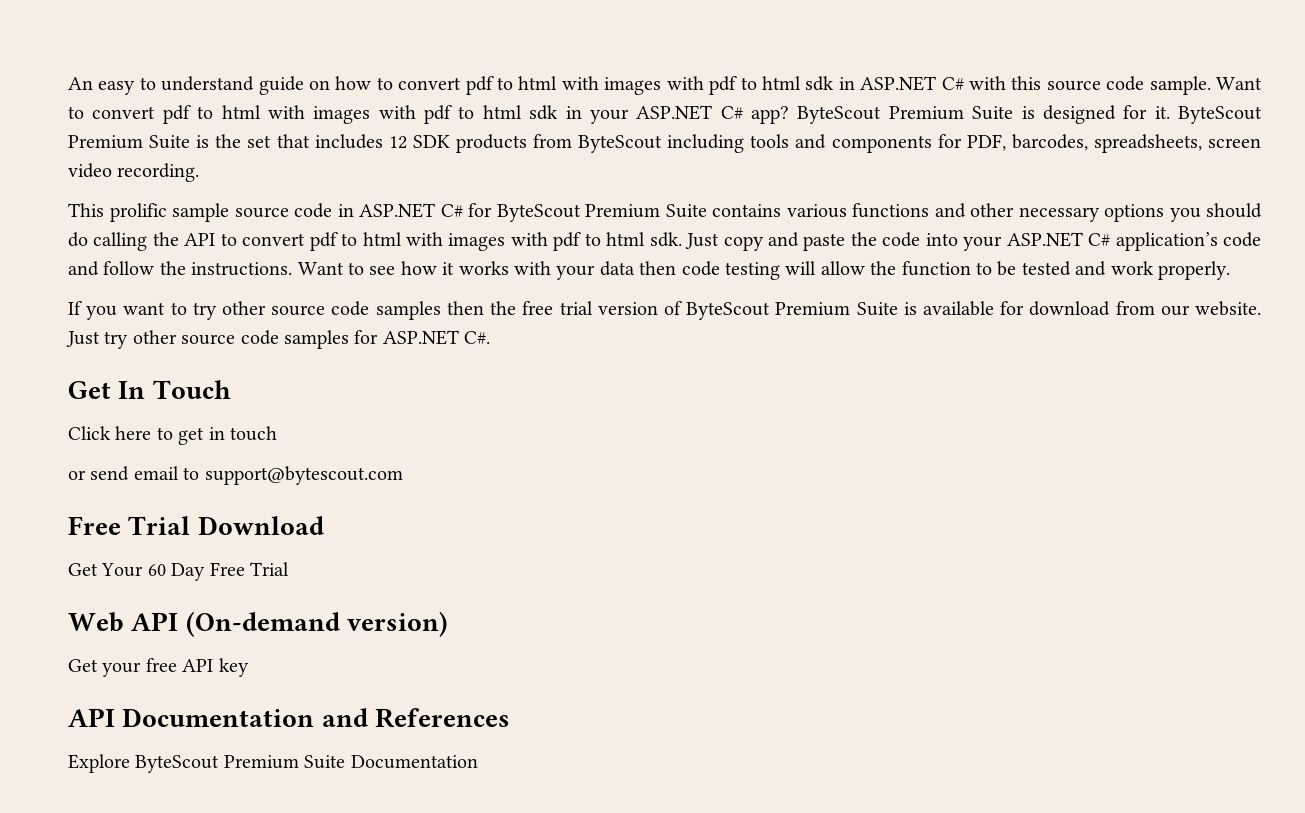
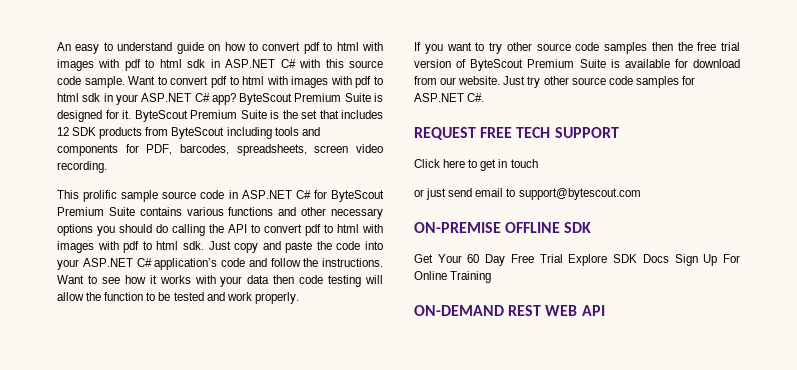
[68,380,231,399] Get In Touch -> [414,127,619,140] REQUEST FREE TECH SUPPORT
(86, 475) none -> [426,188,447,200] just
[68,516,324,535] Free Trial Download -> [414,222,592,233] ON-PREMISE OFFLINE SDK
[68,611,448,637] [68,658,249,677] [68,708,510,728] [68,754,478,773] // Web API (On-demand version) // Get your free API key // API Documentation and References // Explore ByteScout Premium Suite Documentation -> [568,254,740,266] [414,271,492,283] [414,305,605,316] Explore SDK Docs Sign Up For Online Training // ON-DEMAND REST WEB API

